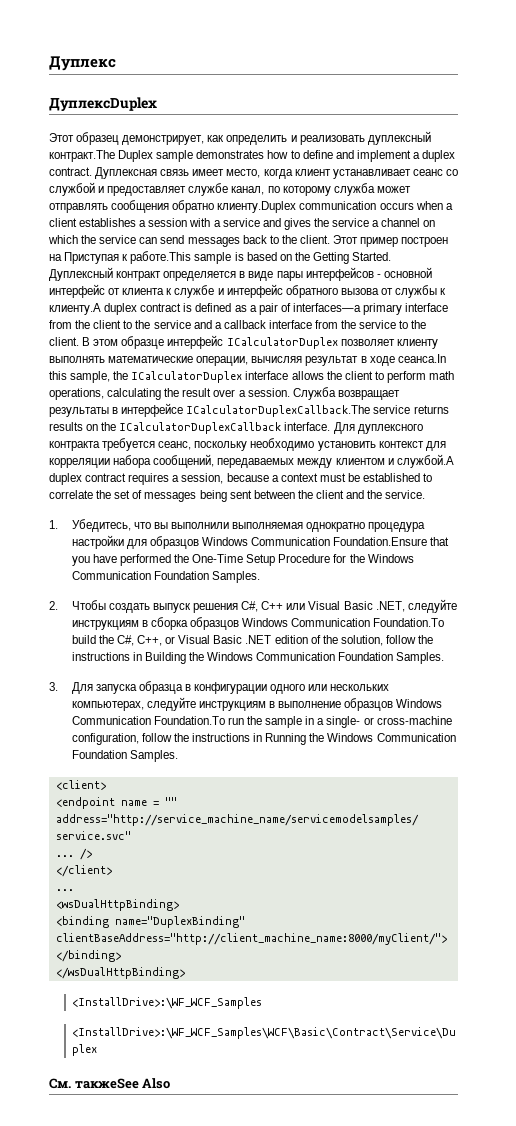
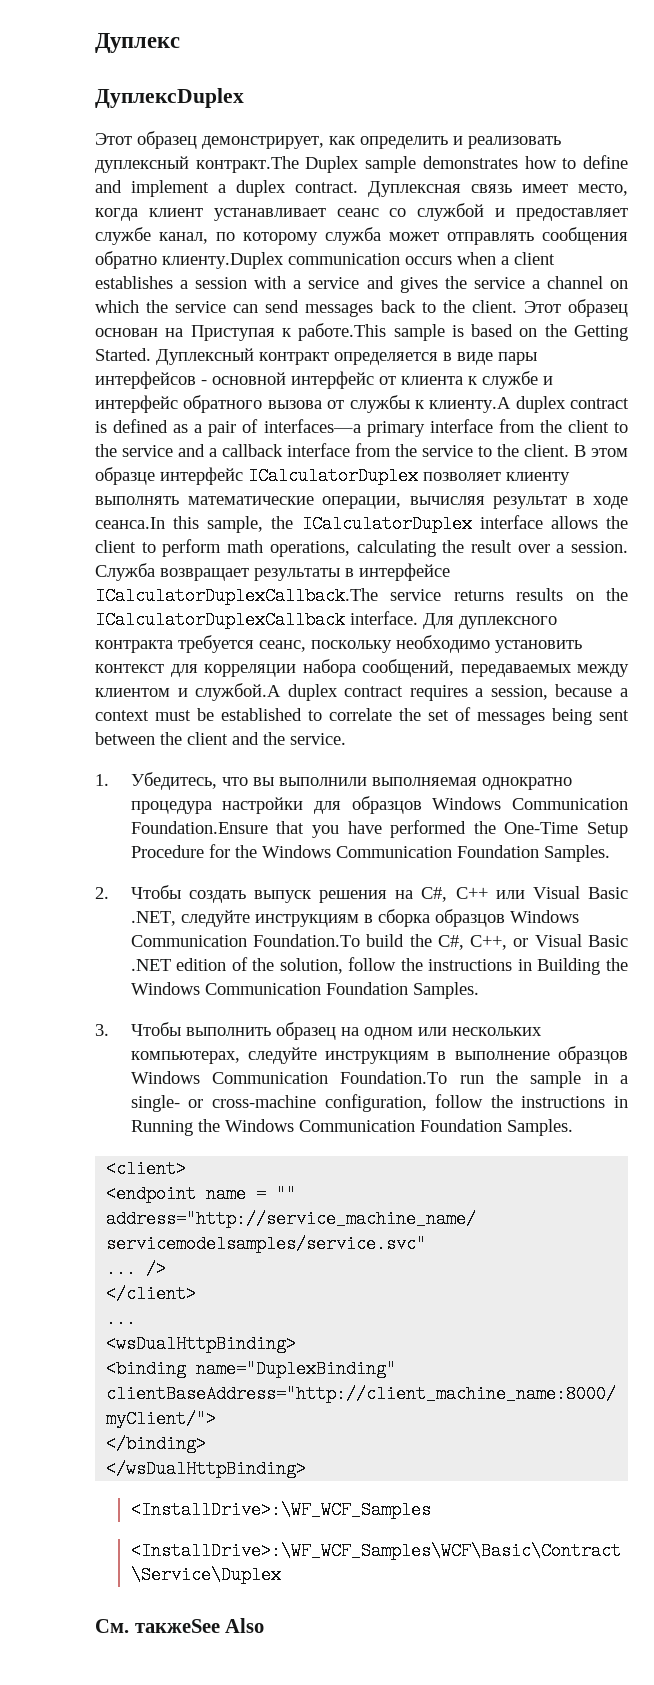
[360,237,449,247] пример построен -> [567,299,628,317] [95,328,158,337] образец основан
(238, 608) none -> [395,890,414,899] на
[71,681,306,694] Для запуска образца в конфигурации одного -> [130,1022,413,1040] Чтобы выполнить образец на одном

